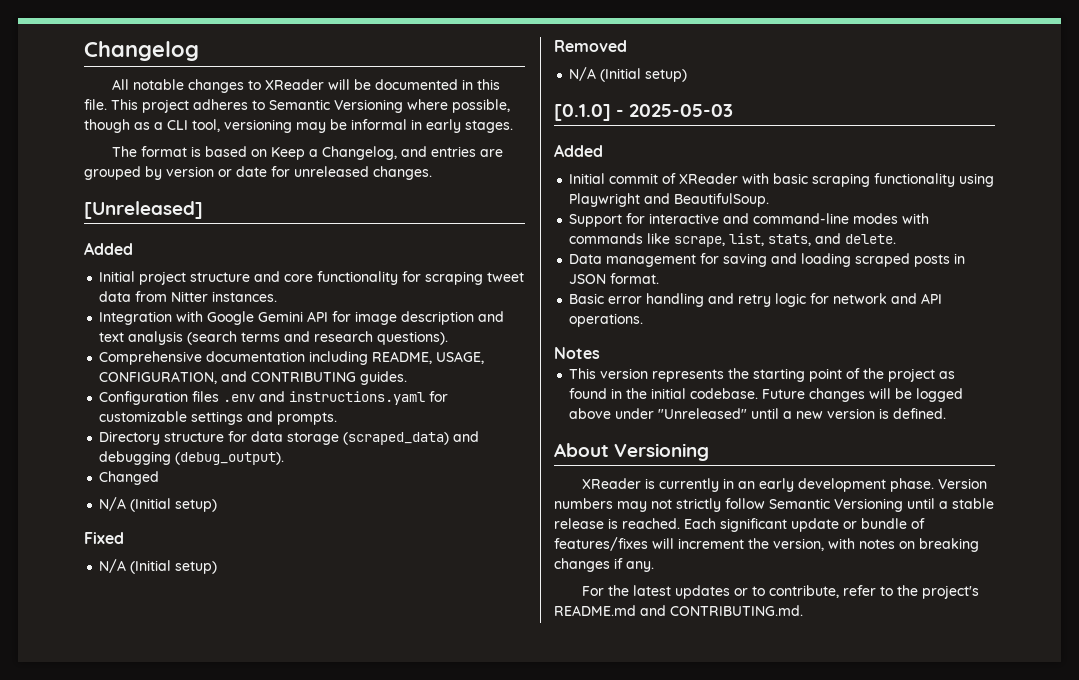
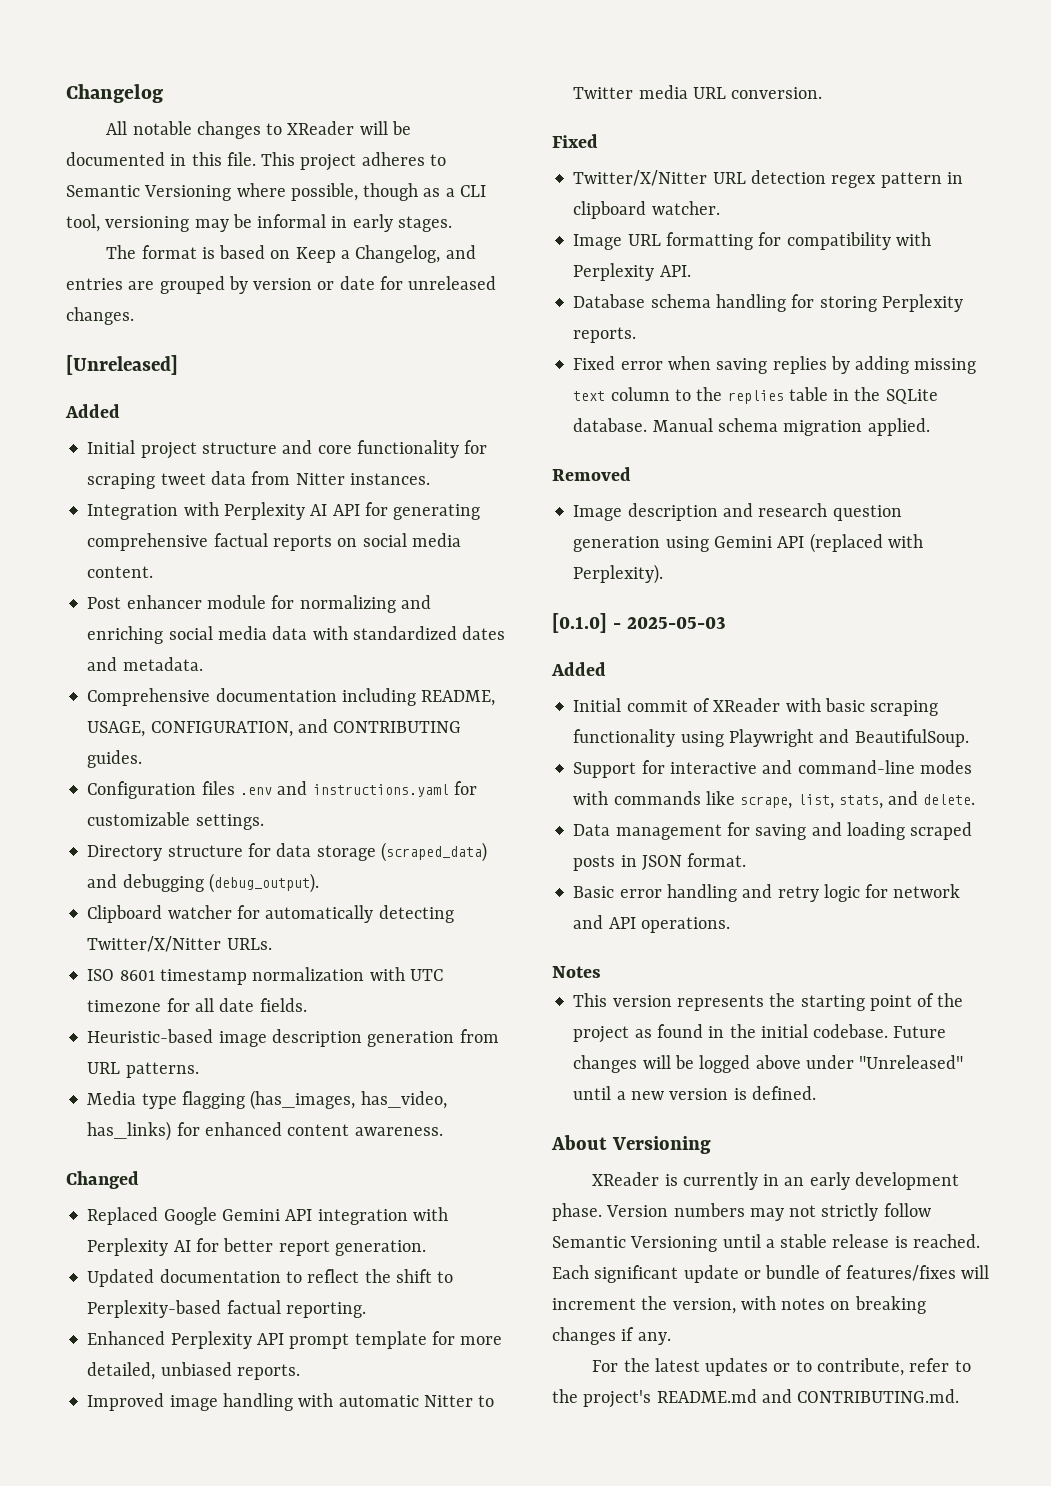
[207,311,505,325] [99,331,449,345] Google Gemini API for image description and text analysis (search terms and research questions). -> [223,502,481,520] [87,533,461,551] [87,566,154,578] [87,595,431,613] [87,626,506,644] [87,657,203,671] Perplexity AI API for generating comprehensive factual reports on social media content. // Post enhancer module for normalizing and enriching social media data with standardized dates and metadata.
[191,411,338,425] settings and prompts. -> [195,814,264,830] settings.
[99,471,160,485] [99,497,218,512] [84,532,124,544] [99,559,218,574] [554,40,627,52] [569,67,688,82] Changed // N/A (Initial setup) // Fixed // N/A (Initial setup) // Removed // N/A (Initial setup) -> [87,905,454,923] [87,936,272,952] [87,967,443,985] [87,998,307,1012] [87,1029,499,1047] [87,1062,199,1078] [87,1090,447,1110] [87,1121,443,1141] [66,1171,139,1189] [87,1207,448,1225] [87,1238,426,1256] [87,1269,454,1287] [87,1300,366,1318] [87,1331,503,1349] [87,1362,300,1380] [87,1393,495,1411] [573,85,823,99] [552,134,598,148] [573,170,963,188] [573,201,720,219] [573,232,931,250] [573,263,691,281] [573,294,963,312] [573,327,637,343] [573,356,977,374] [573,387,938,404] [573,418,930,436] [552,467,631,481] [573,503,902,521] [573,533,923,553] [573,564,664,584] Clipboard watcher for automatically detecting Twitter/X/Nitter URLs. // ISO 8601 timestamp normalization with UTC timezone for all date fields. // Heuristic-based image description generation from URL patterns. // Media type flagging (has_images, has_video, has_links) for enhanced content awareness. // Changed // Replaced Google Gemini API integration with Perplexity AI for better report generation. // Updated documentation to reflect the shift to Perplexity-based factual reporting. // Enhanced Perplexity API prompt template for more detailed, unbiased reports. // Improved image handling with automatic Nitter to Twitter media URL conversion. // Fixed // Twitter/X/Nitter URL detection regex pattern in clipboard watcher. // Image URL formatting for compatibility with Perplexity API. // Database schema handling for storing Perplexity reports. // Fixed error when saving replies by adding missing text column to the replies table in the SQLite database. Manual schema migration applied. // Removed // Image description and research question generation using Gemini API (replaced with Perplexity).

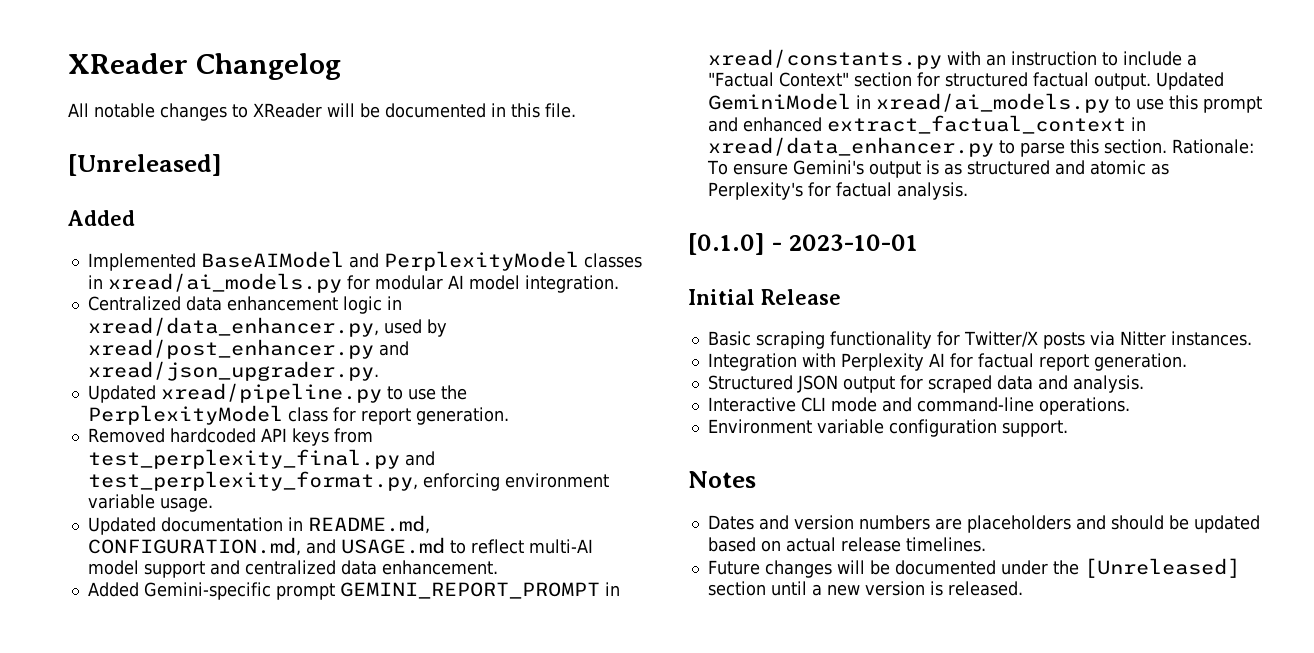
(66, 93) none -> [68,53,188,74] XReader
[261,152,446,171] [66,183,486,201] [66,214,452,232] [106,245,476,263] [66,276,497,294] [66,307,134,325] [66,355,178,375] [65,404,120,418] [87,440,488,459] [87,471,291,489] This project adheres to Semantic Versioning where possible, though as a CLI tool, versioning may be informal in early stages. // The format is based on Keep a Changelog, and entries are grouped by version or date for unreleased changes. // [Unreleased] // Added // Initial project structure and core functionality for scraping tweet data from -> [68,154,222,176] [68,210,135,226] [87,251,642,271] [87,273,619,293] [87,296,402,314] [87,317,447,337] [87,339,409,359] [87,361,379,381] [87,383,467,403] [87,405,509,425] [87,428,373,446] [87,449,435,469] [87,471,609,491] [87,494,213,512] [87,515,430,535] [87,537,593,556] [87,560,498,578] [87,582,620,600] [707,49,1197,69] [707,72,1224,90] [707,93,1262,113] [707,115,1146,134] [707,137,1254,157] [706,160,1169,178] [707,182,968,200] [688,233,918,255] [688,289,841,305] [707,331,1115,349] // [Unreleased] // Added // Implemented BaseAIModel and PerplexityModel classes in xread/ai_models.py for modular AI model integration. // Centralized data enhancement logic in xread/data_enhancer.py, used by xread/post_enhancer.py and xread/json_upgrader.py. // Updated xread/pipeline.py to use the PerplexityModel class for report generation. // Removed hardcoded API keys from test_perplexity_final.py and test_perplexity_format.py, enforcing environment variable usage. // Updated documentation in README.md, CONFIGURATION.md, and USAGE.md to reflect multi-AI model support and centralized data enhancement. // Added Gemini-specific prompt GEMINI_REPORT_PROMPT in xread/constants.py with an instruction to include a "Factual Context" section for structured factual output. Updated GeminiModel in xread/ai_models.py to use this prompt and enhanced extract_factual_context in xread/data_enhancer.py to parse this section. Rationale: To ensure Gemini's output is as structured and atomic as Perplexity's for factual analysis. // [0.1.0] - 2023-10-01 // Initial Release // Basic scraping functionality for Twitter/X posts via
[332,502,481,520] [87,533,461,551] [87,566,154,578] [87,595,431,613] [87,626,506,644] [87,657,203,671] [87,688,496,706] [87,719,462,737] [87,750,143,768] [87,781,477,799] [87,812,264,830] [87,842,487,862] [87,873,319,893] [87,905,454,923] [87,936,272,952] [87,967,443,985] [87,998,307,1012] [87,1029,499,1047] [87,1062,199,1078] [87,1090,447,1110] [87,1121,443,1141] [66,1171,139,1189] [87,1207,448,1225] [87,1238,426,1256] [87,1269,454,1287] [87,1300,366,1318] [87,1331,503,1349] [87,1362,300,1380] [87,1393,495,1411] [573,85,823,99] [552,134,598,148] [573,170,963,188] [573,201,720,219] [573,232,931,250] [573,263,691,281] [573,294,963,312] [573,327,637,343] [573,356,977,374] [573,387,938,404] [573,418,930,436] [552,467,631,481] [573,503,902,521] [573,533,923,553] [573,564,664,584] [552,613,726,633] [551,662,606,676] [573,698,939,716] [573,729,969,747] [573,760,972,778] [573,791,976,809] [573,822,973,840] [573,853,747,871] [573,884,961,902] [573,915,730,933] [552,966,601,978] [573,993,964,1011] [573,1024,947,1043] [573,1055,964,1073] API for generating comprehensive factual reports on social media content. // Post enhancer module for normalizing and enriching social media data with standardized dates and metadata. // Comprehensive documentation including README, USAGE, CONFIGURATION, and CONTRIBUTING guides. // Configuration files .env and instructions.yaml for customizable settings. // Directory structure for data storage (scraped_data) and debugging (debug_output). // Clipboard watcher for automatically detecting Twitter/X/Nitter URLs. // ISO 8601 timestamp normalization with UTC timezone for all date fields. // Heuristic-based image description generation from URL patterns. // Media type flagging (has_images, has_video, has_links) for enhanced content awareness. // Changed // Replaced Google Gemini API integration with Perplexity AI for better report generation. // Updated documentation to reflect the shift to Perplexity-based factual reporting. // Enhanced Perplexity API prompt template for more detailed, unbiased reports. // Improved image handling with automatic Nitter to Twitter media URL conversion. // Fixed // Twitter/X/Nitter URL detection regex pattern in clipboard watcher. // Image URL formatting for compatibility with Perplexity API. // Database schema handling for storing Perplexity reports. // Fixed error when saving replies by adding missing text column to the replies table in the SQLite database. Manual schema migration applied. // Removed // Image description and research question generation using Gemini API (replaced with Perplexity). // [0.1.0] - 2025-05-03 // Added // Initial commit of XReader with basic scraping functionality using Playwright and BeautifulSoup. // Support for interactive and command-line modes with commands like scrape, list, stats, and delete. // Data management for saving and loading scraped posts in JSON format. // Basic error handling and retry logic for network and API operations. // Notes // This version represents the starting point of the project as found in the initial codebase. Future changes will be logged above under "Unreleased" -> [949,353,1187,371] [707,375,1144,393] [707,397,1130,415] [707,419,1068,437] [688,471,756,488] [707,515,1260,533] [707,537,986,552] [707,558,1240,578] [707,581,766,596] for factual report generation. // Structured JSON output for scraped data and analysis. // Interactive CLI mode and command-line operations. // Environment variable configuration support. // Notes // Dates and version numbers are placeholders and should be updated based on actual release timelines. // Future changes will be documented under the [Unreleased] section
[751,1086,816,1100] [551,1135,711,1154] [592,1172,959,1190] [552,1203,931,1221] [552,1234,980,1252] [552,1265,989,1283] [552,1296,926,1314] [552,1327,671,1345] [592,1358,971,1376] [552,1389,960,1408] defined. // About Versioning // XReader is currently in an early development phase. Version numbers may not strictly follow Semantic Versioning until a stable release is reached. Each significant update or bundle of features/fixes will increment the version, with notes on breaking changes if any. // For the latest updates or to contribute, refer to the project's README.md and CONTRIBUTING.md. -> [947,581,1023,596] released.

